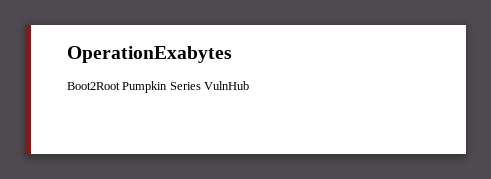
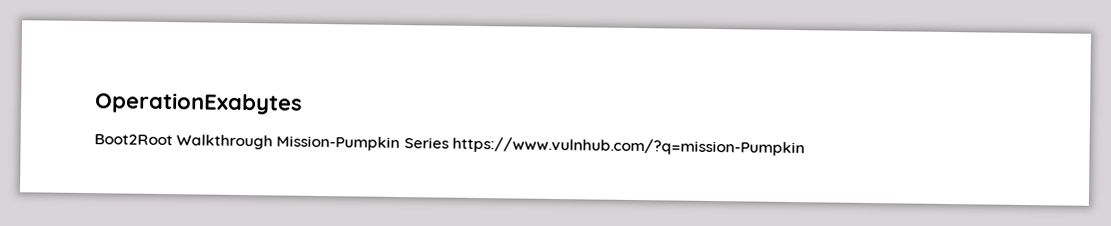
[122,81,250,93] Pumpkin Series VulnHub -> [176,134,805,157] Walkthrough Mission-Pumpkin Series https://www.vulnhub.com/?q=mission-Pumpkin

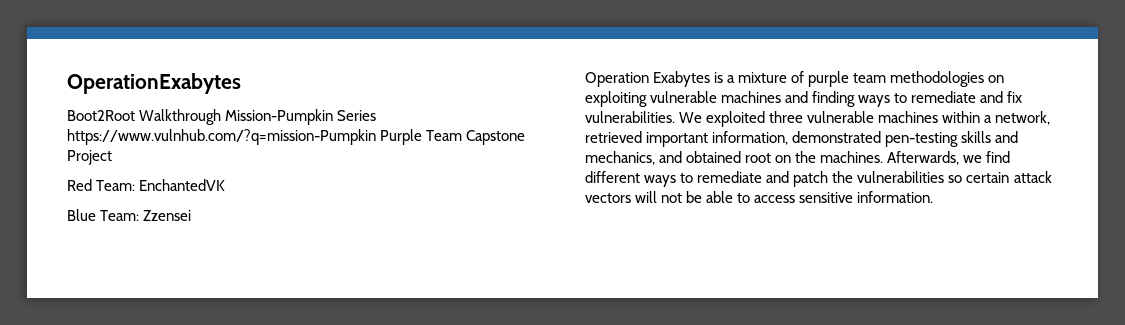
(805, 146) none -> [380,129,526,145] [67,150,112,165] [67,179,226,191] [67,209,192,221] [585,71,1005,87] [585,91,1023,107] [585,111,1051,127] [585,131,1019,147] [585,151,1011,165] [585,171,1052,187] [585,191,934,203] Purple Team Capstone Project // Red Team: EnchantedVK // Blue Team: Zzensei // Operation Exabytes is a mixture of purple team methodologies on exploiting vulnerable machines and finding ways to remediate and fix vulnerabilities. We exploited three vulnerable machines within a network, retrieved important information, demonstrated pen-testing skills and mechanics, and obtained root on the machines. Afterwards, we find different ways to remediate and patch the vulnerabilities so certain attack vectors will not be able to access sensitive information.

